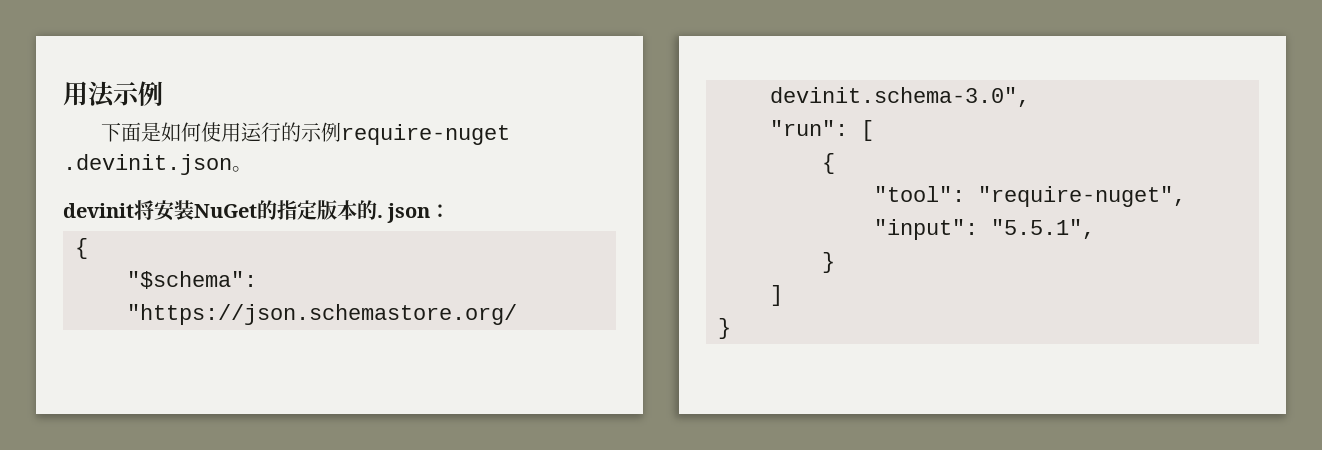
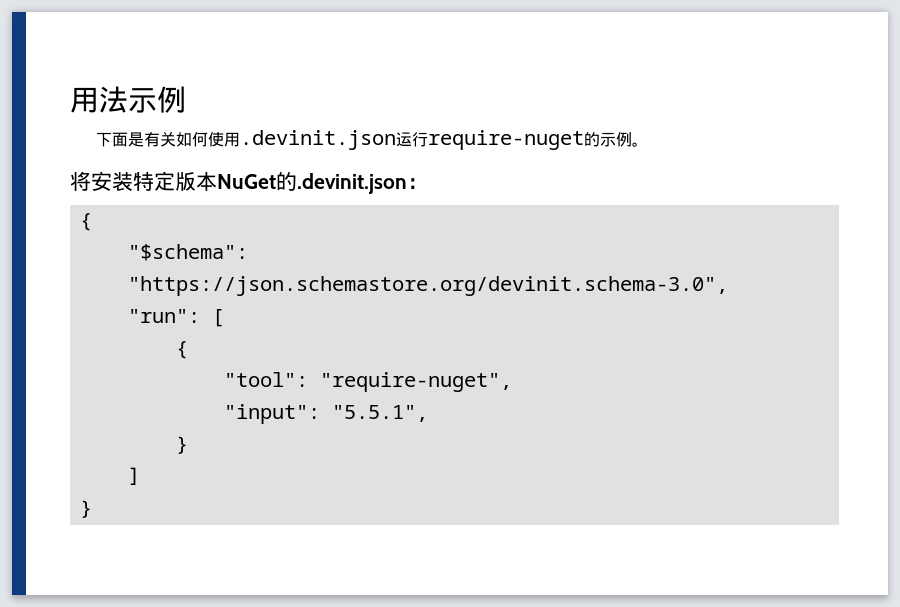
(161, 132) none -> [143,132,176,147] 有关
[240,122,510,145] [63,154,252,175] [63,200,431,223] 运行的示例require-nuget .devinit.json。 // devinit将安装NuGet的指定版本的. json -> [239,130,648,150] [70,171,407,194] .devinit.json运行require-nuget的示例。 // 将安装特定版本NuGet的.devinit.json

